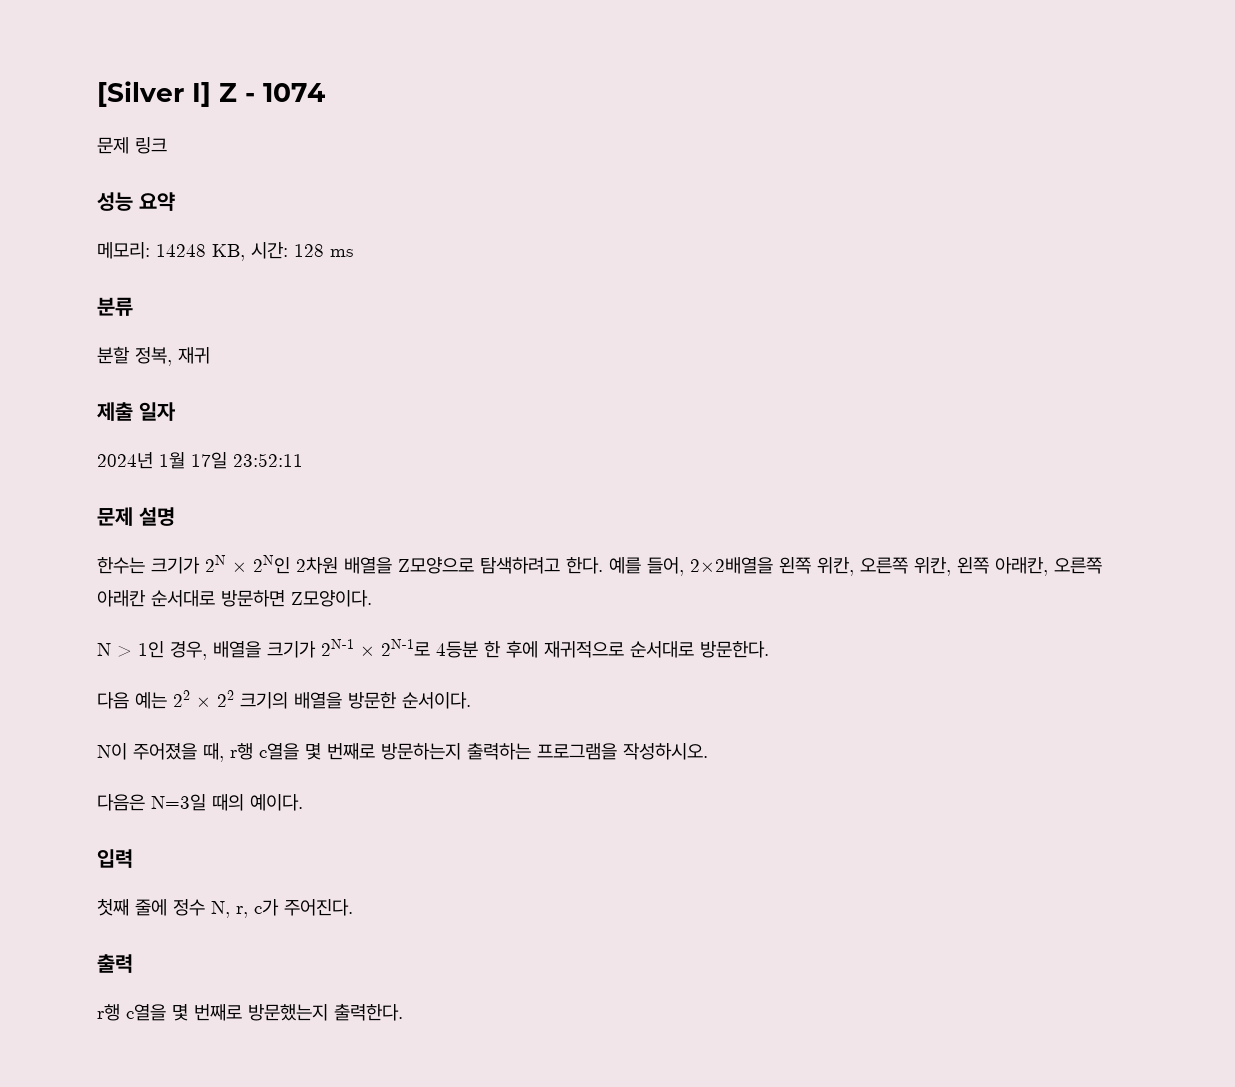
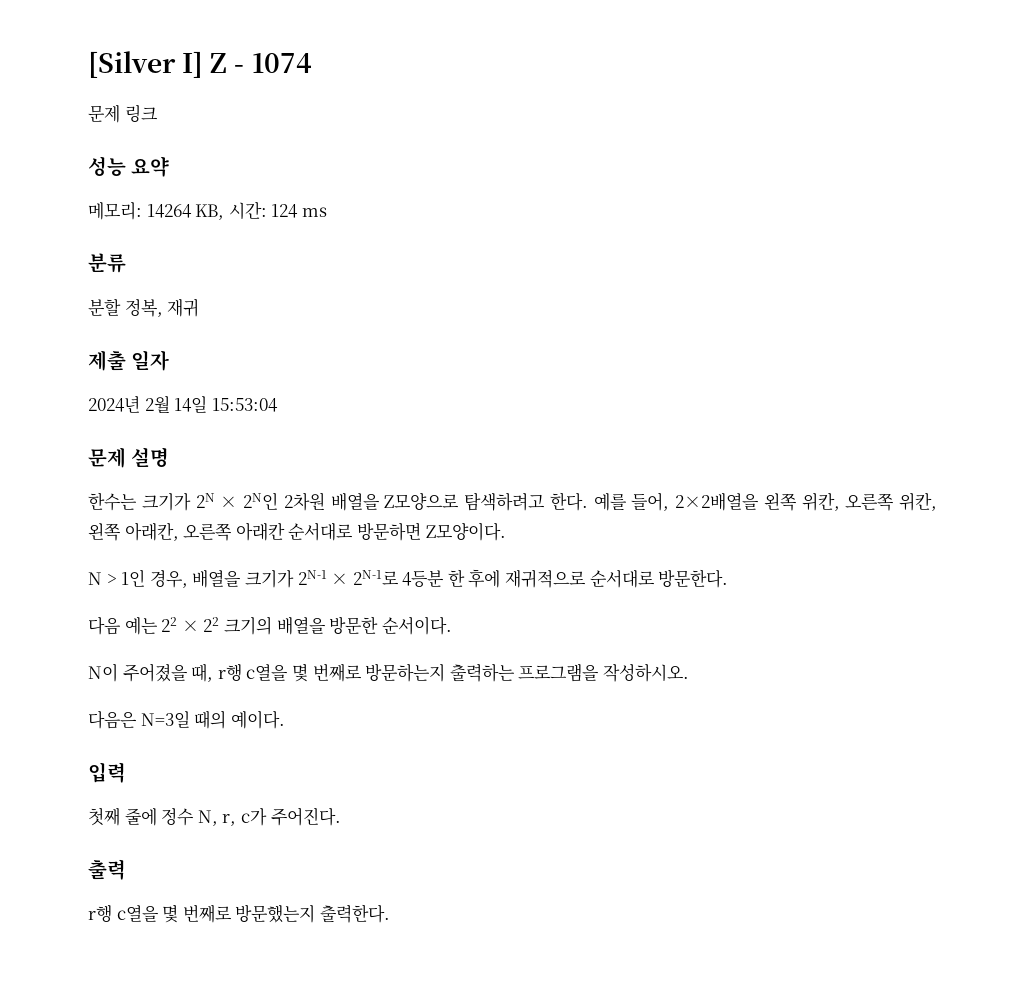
[156,244,206,257] 14248 -> [146,204,192,218] 14264
[294,244,324,257] 128 -> [271,204,299,218] 124
[159,452,303,469] 1월 17일 23:52:11 -> [144,396,278,413] 2월 14일 15:53:04

